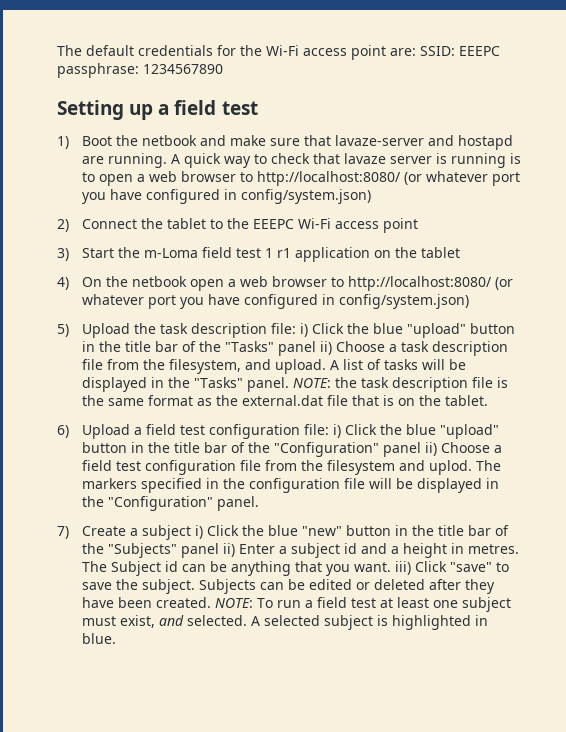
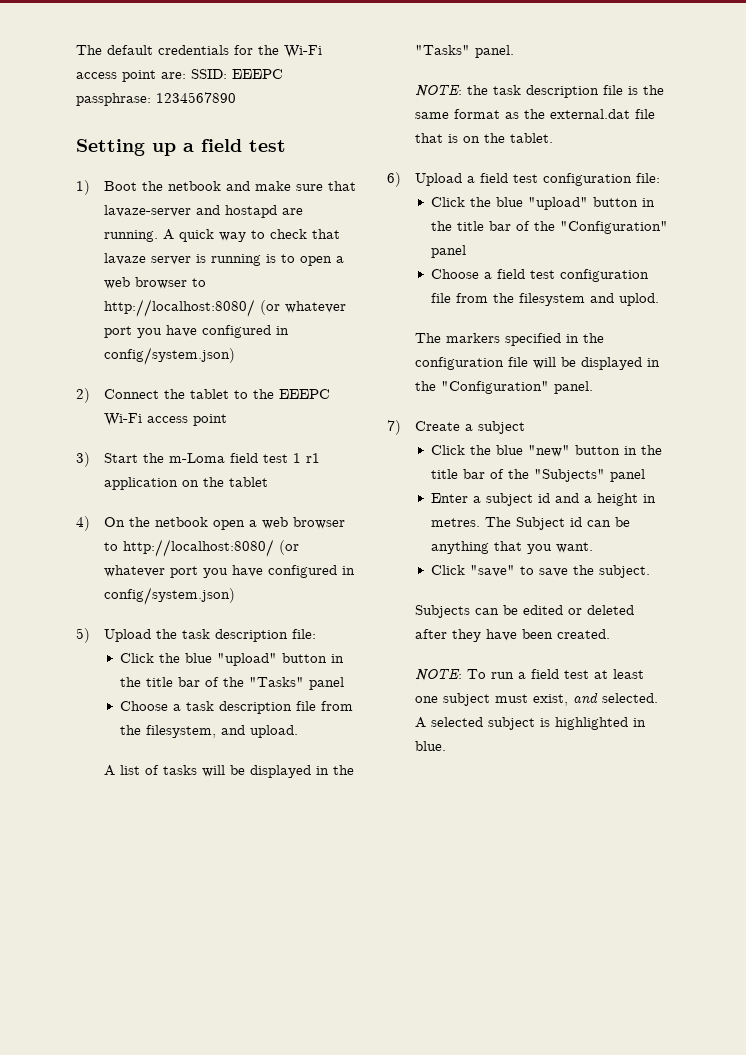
[299,323,308,337] i) -> (316, 634) //
[319,341,332,355] ii) -> (345, 683) //
(326, 366) none -> (299, 731) //
(289, 384) none -> (514, 51) //
[332,424,341,438] i) -> (660, 178) //
[424,442,437,456] ii) -> (467, 251) //
(472, 467) none -> (660, 299) //
[194,525,203,539] i) -> (525, 427) //
[222,543,235,557] ii) -> (646, 475) //
[394,561,411,575] iii) -> (594, 547) //
(195, 586) none -> (651, 571) //
(211, 602) none -> (610, 634) //

